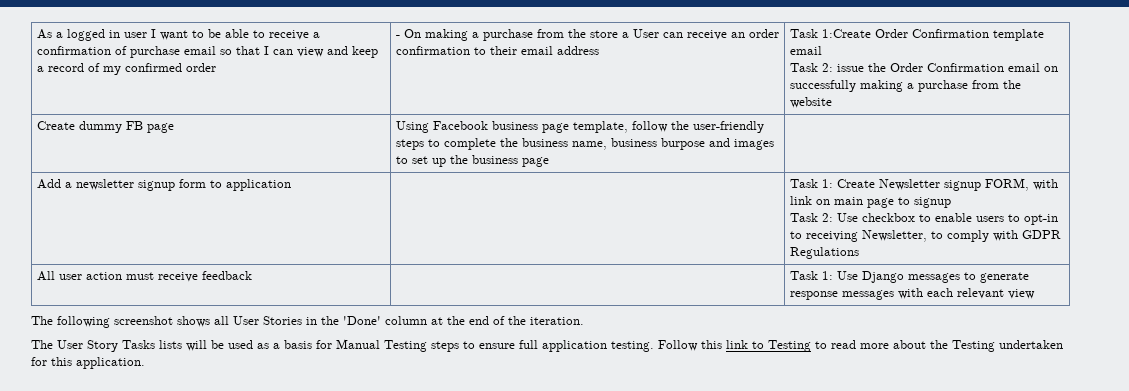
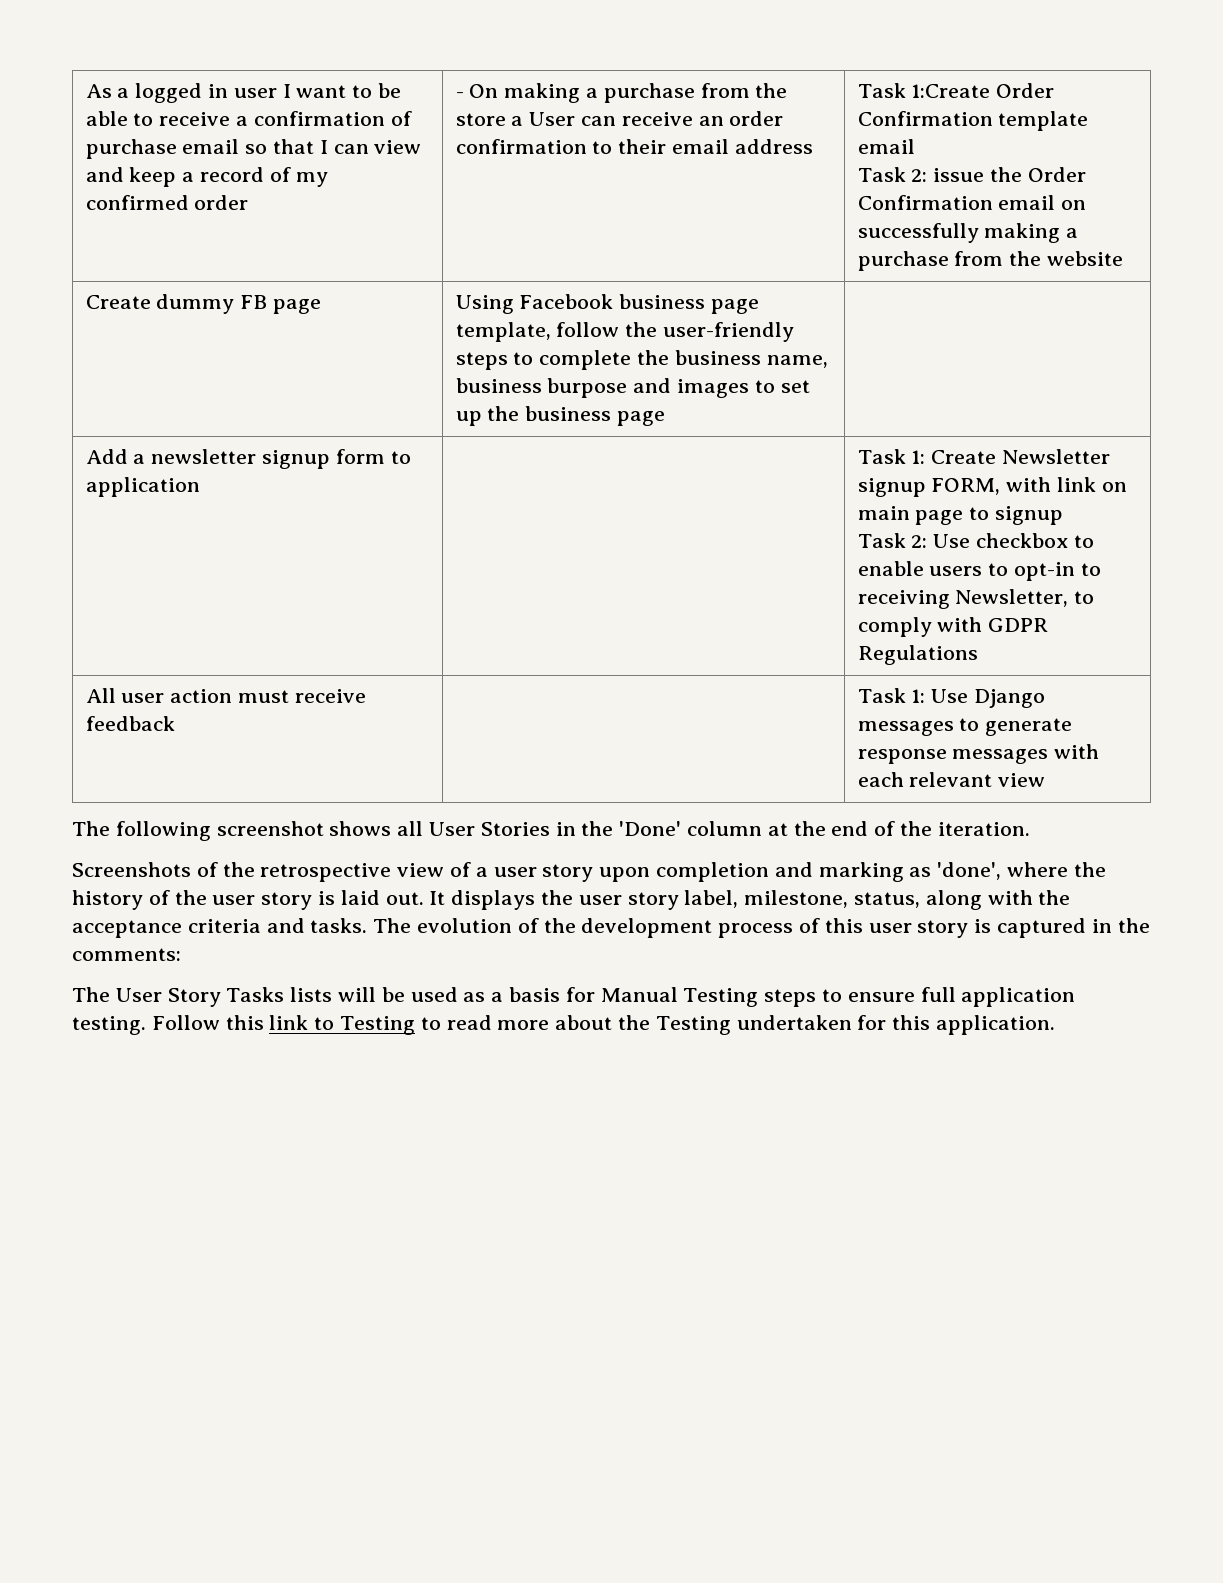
(584, 321) none -> [72,862,1106,882] [72,890,1071,910] [72,918,1150,938] [72,948,181,961] // Screenshots of the retrospective view of a user story upon completion and marking as 'done', where the history of the user story is laid out. It displays the user story label, milestone, status, along with the acceptance criteria and tasks. The evolution of the development process of this user story is captured in the comments:

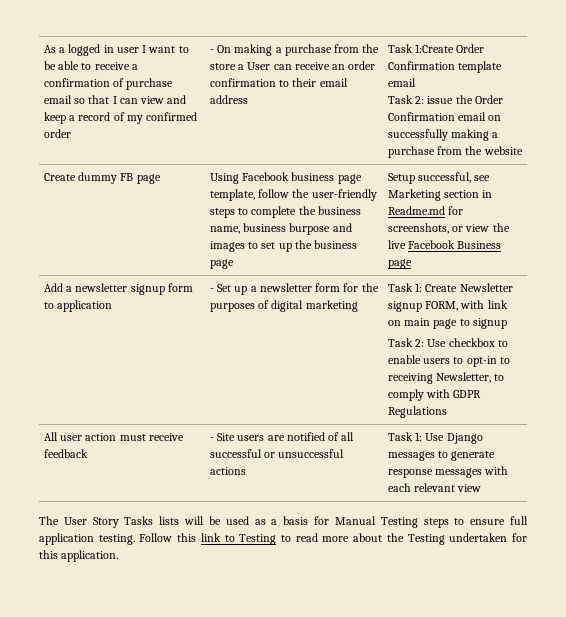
(665, 418) none -> [387,172,491,184] [387,189,493,201] [387,206,464,215] [387,223,510,234] [387,240,502,249] [387,259,412,269] Setup successful, see Marketing section in Readme.md for screenshots, or view the live Facebook Business page
(200, 487) none -> [209,283,379,295] [209,300,358,312] - Set up a newsletter form for the purposes of digital marketing
(175, 723) none -> [209,432,355,441] [209,449,345,458] [209,467,246,475] - Site users are notified of all successful or unsuccessful actions
[72,821,1030,841] [72,862,1106,882] [72,890,1071,910] [72,918,1150,938] [72,948,181,961] // The following screenshot shows all User Stories in the 'Done' column at the end of the iteration. // Screenshots of the retrospective view of a user story upon completion and marking as 'done', where the history of the user story is laid out. It displays the user story label, milestone, status, along with the acceptance criteria and tasks. The evolution of the development process of this user story is captured in the comments: -> (482, 488) none

